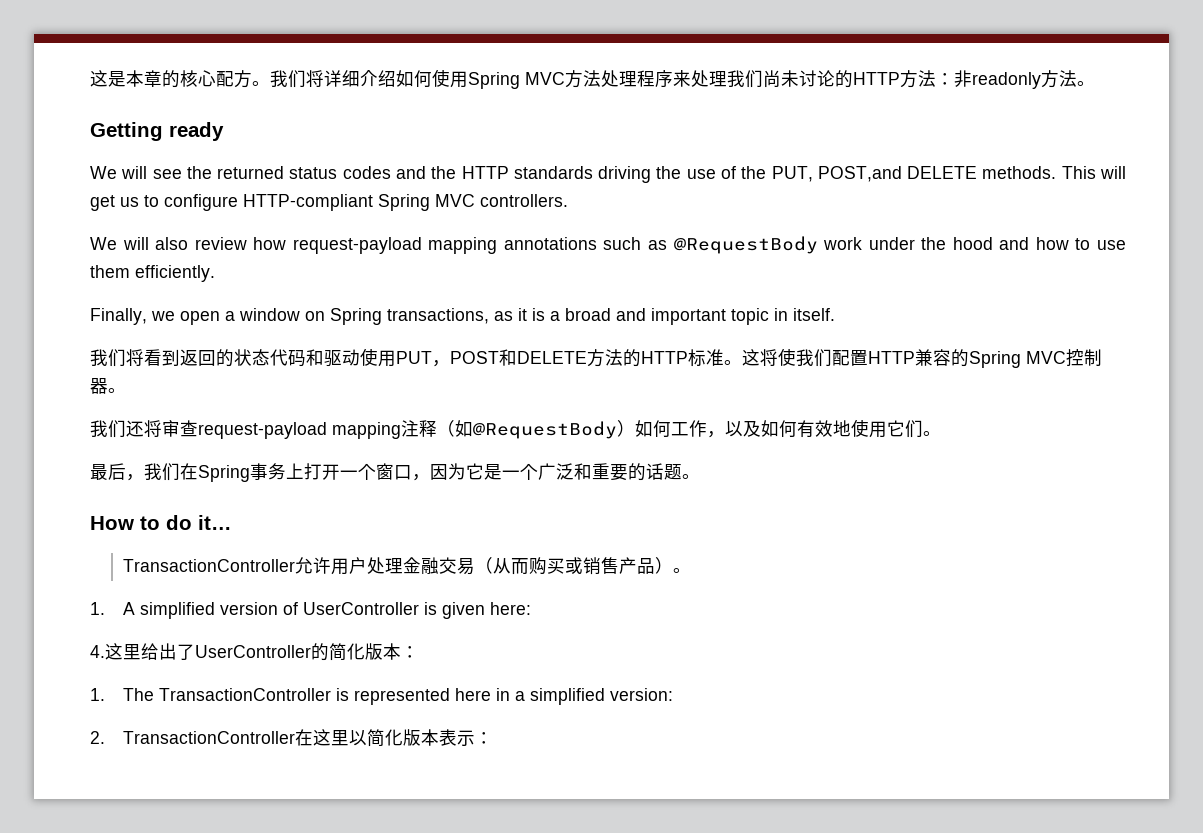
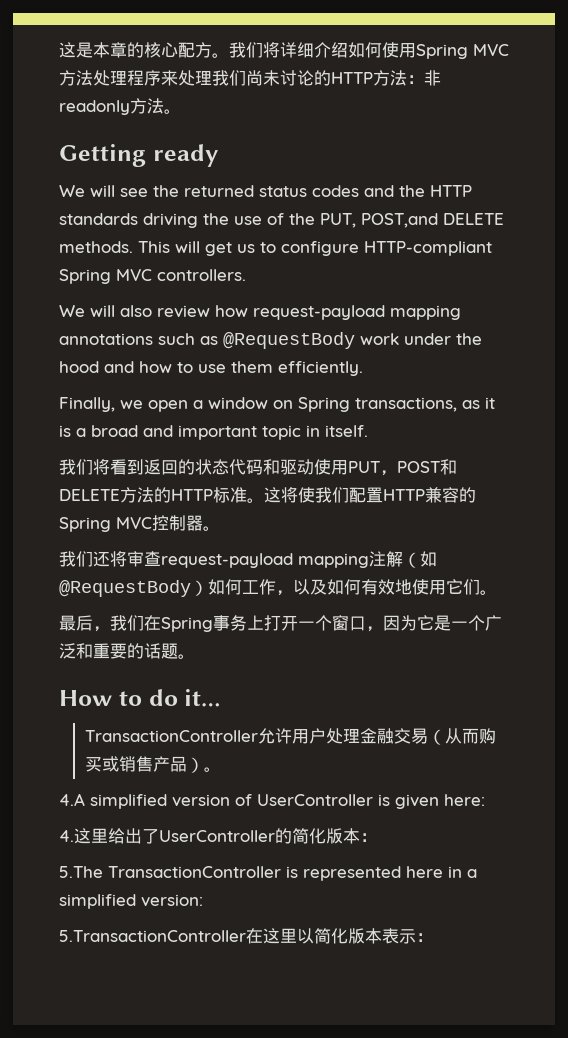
[419,420,437,437] 释 -> [386,551,403,567] 解
[90,602,135,615] 1. A -> [59,793,85,806] 4.A
[90,688,154,701] 1. The -> [59,866,103,878] 5.The
[90,731,295,744] 2. TransactionController -> [59,930,246,942] 5.TransactionController

